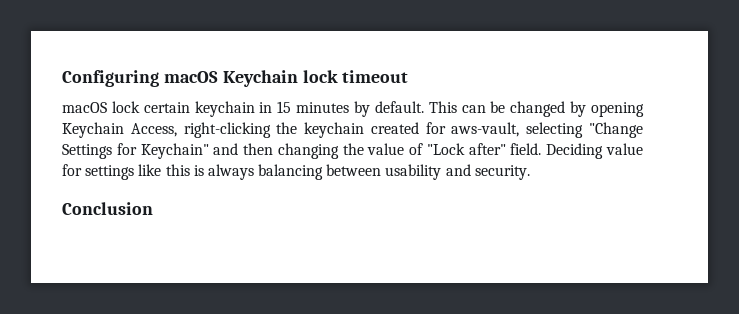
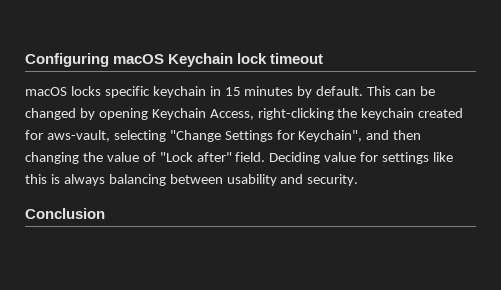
[111,101,190,113] lock certain -> [70,86,150,98] locks specific
[140,143,209,159] Keychain" -> [298,130,363,142] Keychain",

